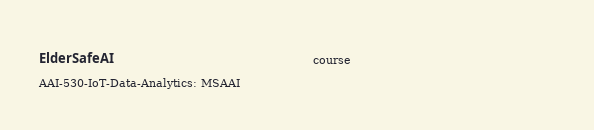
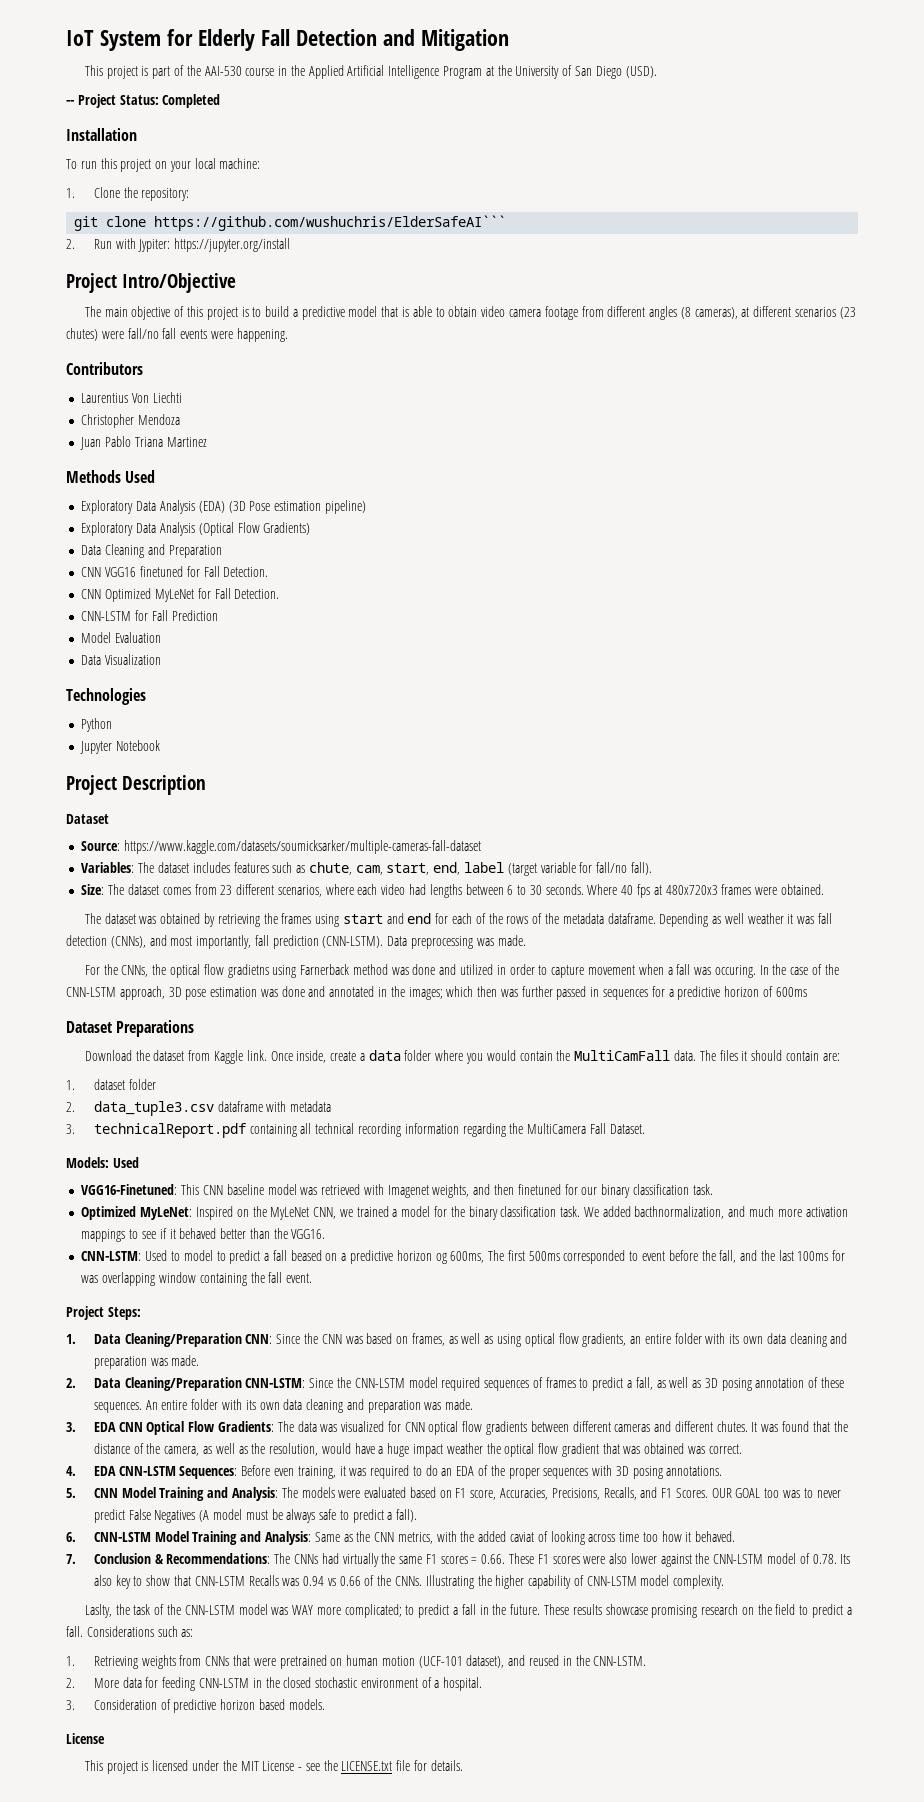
[39,52,114,63] [38,78,240,89] [313,58,351,64] ElderSafeAI // AAI-530-IoT-Data-Analytics: MSAAI course -> [66,29,509,51] [84,65,657,79] [66,94,221,108] [66,128,137,141] [66,158,261,172] [66,187,190,201] [74,215,507,231] [66,238,291,252] [66,273,237,293] [84,306,856,320] [66,328,288,342] [66,362,143,375] [81,392,182,403] [81,414,181,428] [80,436,207,450] [66,470,156,483] [81,500,366,514] [81,522,311,536] [81,544,222,558] [81,566,269,577] [81,588,280,602] [81,610,218,621] [81,632,162,643] [81,654,162,665] [66,688,146,705] [81,718,113,732] [80,740,161,754] [66,775,207,795] [66,814,109,824] [81,840,482,854] [81,862,652,876] [81,884,824,898] [84,913,832,927] [66,935,526,949] [84,964,839,978] [66,986,807,1000] [66,1020,195,1037] [84,1050,840,1064] [66,1079,156,1090] [66,1101,332,1116] [66,1123,645,1138] [66,1157,139,1168] [81,1184,713,1198] [81,1206,848,1220] [81,1228,326,1242] [81,1250,846,1264] [81,1272,313,1286] [66,1306,141,1320] [66,1333,848,1347] [93,1355,200,1369] [66,1377,845,1391] [93,1399,474,1413] [66,1421,848,1435] [93,1443,742,1457] [66,1465,723,1479] [66,1487,841,1501] [93,1509,418,1523] [66,1531,736,1545] [66,1553,851,1567] [93,1575,725,1589] [84,1604,852,1618] [66,1626,194,1637] [66,1655,647,1669] [66,1677,483,1691] [66,1699,325,1713] [66,1733,105,1744] [84,1760,463,1774] IoT System for Elderly Fall Detection and Mitigation // This project is part of the AAI-530 course in the Applied Artificial Intelligence Program at the University of San Diego (USD). // -- Project Status: Completed // Installation // To run this project on your local machine: // 1. Clone the repository: // git clone https://github.com/wushuchris/ElderSafeAI``` // 2. Run with Jypiter: https://jupyter.org/install // Project Intro/Objective // The main objective of this project is to build a predictive model that is able to obtain video camera footage from different angles (8 cameras), at different scenarios (23 chutes) were fall/no fall events were happening. // Contributors // Laurentius Von Liechti // Christopher Mendoza // Juan Pablo Triana Martinez // Methods Used // Exploratory Data Analysis (EDA) (3D Pose estimation pipeline) // Exploratory Data Analysis (Optical Flow Gradients) // Data Cleaning and Preparation // CNN VGG16 finetuned for Fall Detection. // CNN Optimized MyLeNet for Fall Detection. // CNN-LSTM for Fall Prediction // Model Evaluation // Data Visualization // Technologies // Python // Jupyter Notebook // Project Description // Dataset // Source: https://www.kaggle.com/datasets/soumicksarker/multiple-cameras-fall-dataset // Variables: The dataset includes features such as chute, cam, start, end, label (target variable for fall/no fall). // Size: The dataset comes from 23 different scenarios, where each video had lengths between 6 to 30 seconds. Where 40 fps at 480x720x3 frames were obtained. // The dataset was obtained by retrieving the frames using start and end for each of the rows of the metadata dataframe. Depending as well weather it was fall detection (CNNs), and most importantly, fall prediction (CNN-LSTM). Data preprocessing was made. // For the CNNs, the optical flow gradietns using Farnerback method was done and utilized in order to capture movement when a fall was occuring. In the case of the CNN-LSTM approach, 3D pose estimation was done and annotated in the images; which then was further passed in sequences for a predictive horizon of 600ms // Dataset Preparations // Download the dataset from Kaggle link. Once inside, create a data folder where you would contain the MultiCamFall data. The files it should contain are: // 1. dataset folder // 2. data_tuple3.csv dataframe with metadata // 3. technicalReport.pdf containing all technical recording information regarding the MultiCamera Fall Dataset. // Models: Used // VGG16-Finetuned: This CNN baseline model was retrieved with Imagenet weights, and then finetuned for our binary classification task. // Optimized MyLeNet: Inspired on the MyLeNet CNN, we trained a model for the binary classification task. We added bacthnormalization, and much more activation mappings to see if it behaved better than the VGG16. // CNN-LSTM: Used to model to predict a fall beased on a predictive horizon og 600ms, The first 500ms corresponded to event before the fall, and the last 100ms for was overlapping window containing the fall event. // Project Steps: // 1. Data Cleaning/Preparation CNN: Since the CNN was based on frames, as well as using optical flow gradients, an entire folder with its own data cleaning and preparation was made. // 2. Data Cleaning/Preparation CNN-LSTM: Since the CNN-LSTM model required sequences of frames to predict a fall, as well as 3D posing annotation of these sequences. An entire folder with its own data cleaning and preparation was made. // 3. EDA CNN Optical Flow Gradients: The data was visualized for CNN optical flow gradients between different cameras and different chutes. It was found that the distance of the camera, as well as the resolution, would have a huge impact weather the optical flow gradient that was obtained was correct. // 4. EDA CNN-LSTM Sequences: Before even training, it was required to do an EDA of the proper sequences with 3D posing annotations. // 5. CNN Model Training and Analysis: The models were evaluated based on F1 score, Accuracies, Precisions, Recalls, and F1 Scores. OUR GOAL too was to never predict False Negatives (A model must be always safe to predict a fall). // 6. CNN-LSTM Model Training and Analysis: Same as the CNN metrics, with the added caviat of looking across time too how it behaved. // 7. Conclusion & Recommendations: The CNNs had virtually the same F1 scores = 0.66. These F1 scores were also lower against the CNN-LSTM model of 0.78. Its also key to show that CNN-LSTM Recalls was 0.94 vs 0.66 of the CNNs. Illustrating the higher capability of CNN-LSTM model complexity. // Laslty, the task of the CNN-LSTM model was WAY more complicated; to predict a fall in the future. These results showcase promising research on the field to predict a fall. Considerations such as: // 1. Retrieving weights from CNNs that were pretrained on human motion (UCF-101 dataset), and reused in the CNN-LSTM. // 2. More data for feeding CNN-LSTM in the closed stochastic environment of a hospital. // 3. Consideration of predictive horizon based models. // License // This project is licensed under the MIT License - see the LICENSE.txt file for details.

